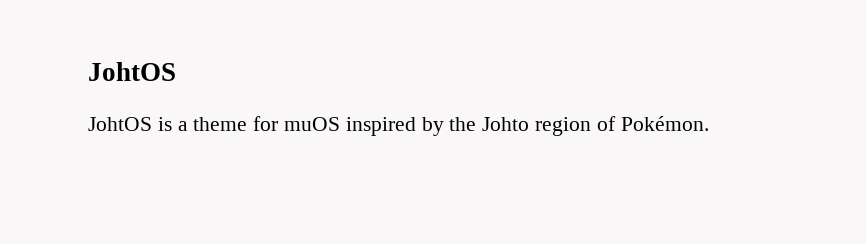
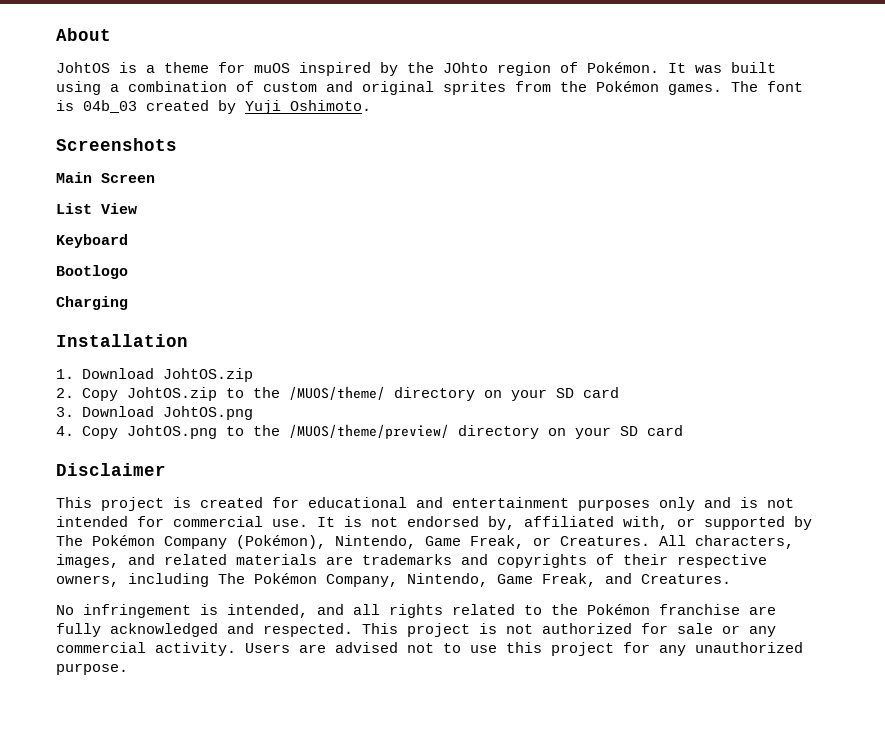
[88,62,176,81] JohtOS -> [56,28,111,41] About
[482,117,530,131] Johto -> [443,62,488,73] JOhto
(709, 123) none -> [668,62,776,73] [56,81,803,95] [56,100,371,114] [56,138,177,151] [56,172,155,183] [56,203,137,214] [56,234,128,248] [56,265,128,279] [56,296,128,310] [56,334,188,347] [56,368,253,382] [56,386,619,401] [56,406,253,420] [56,424,683,439] [56,463,166,476] [56,497,794,511] [56,516,812,530] [56,535,794,549] [56,554,767,568] [56,573,731,587] [56,604,776,618] [56,623,776,637] [56,642,803,656] [56,663,128,675] It was built using a combination of custom and original sprites from the Pokémon games. The font is 04b_03 created by Yuji Oshimoto. // Screenshots // Main Screen // List View // Keyboard // Bootlogo // Charging // Installation // 1. Download JohtOS.zip // 2. Copy JohtOS.zip to the /MUOS/theme/ directory on your SD card // 3. Download JohtOS.png // 4. Copy JohtOS.png to the /MUOS/theme/preview/ directory on your SD card // Disclaimer // This project is created for educational and entertainment purposes only and is not intended for commercial use. It is not endorsed by, affiliated with, or supported by The Pokémon Company (Pokémon), Nintendo, Game Freak, or Creatures. All characters, images, and related materials are trademarks and copyrights of their respective owners, including The Pokémon Company, Nintendo, Game Freak, and Creatures. // No infringement is intended, and all rights related to the Pokémon franchise are fully acknowledged and respected. This project is not authorized for sale or any commercial activity. Users are advised not to use this project for any unauthorized purpose.

